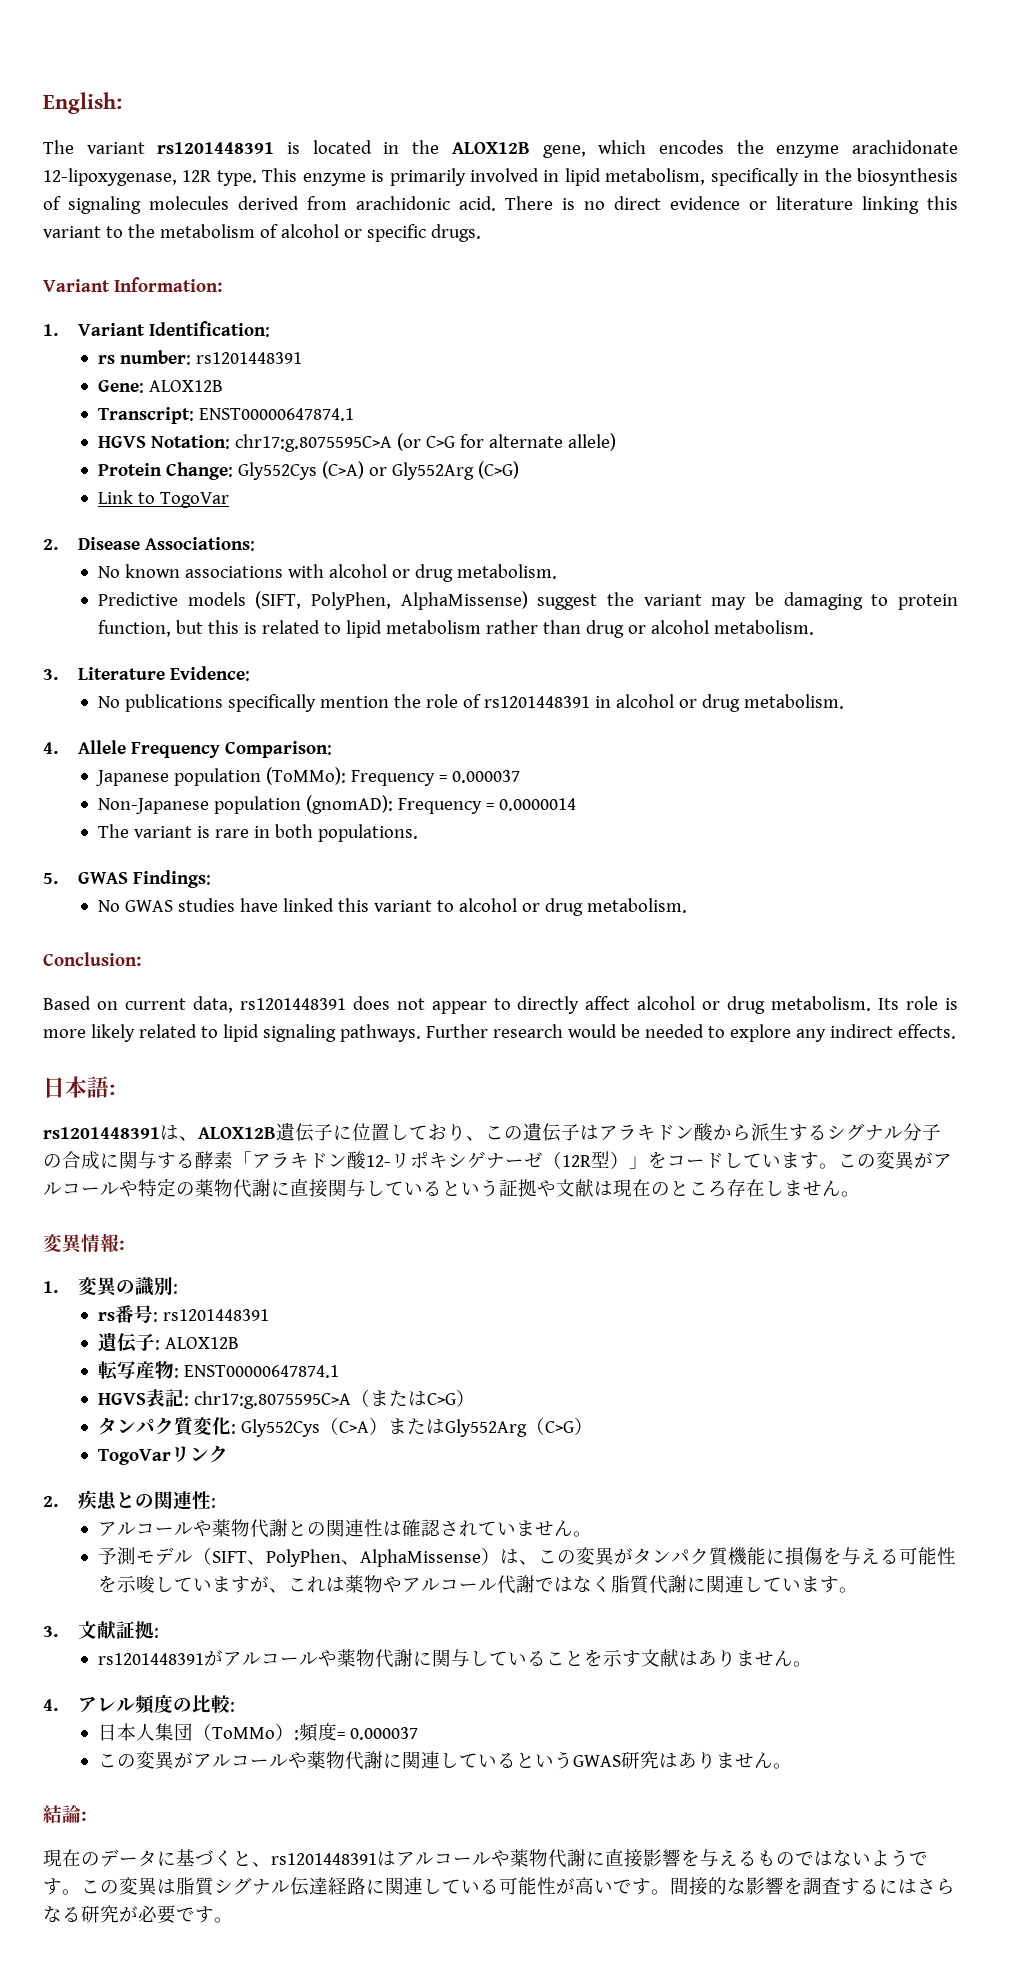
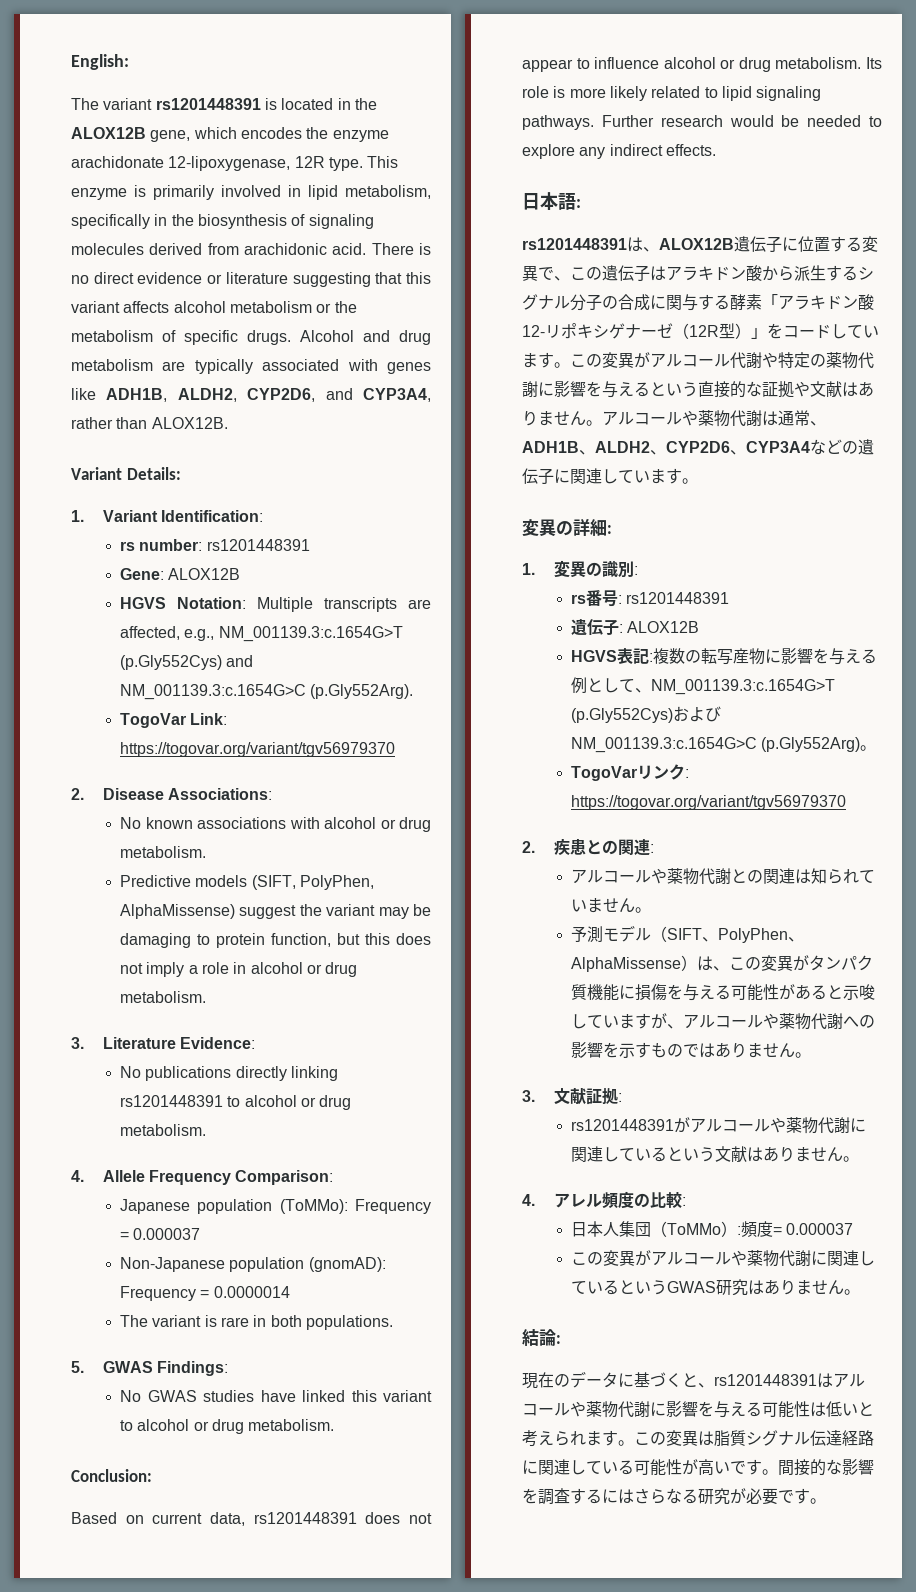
[862,196,958,214] [43,226,123,238] linking this variant to -> [292,272,432,287] [71,301,332,313] suggesting that this variant affects alcohol metabolism or
[280,224,362,238] alcohol or -> (176, 336) none
[43,277,222,292] // Variant Information: -> [300,330,431,345] [71,359,431,374] [71,388,432,402] [71,417,228,429] [71,467,181,480] Alcohol and drug metabolism are typically associated with genes like ADH1B, ALDH2, CYP2D6, and CYP3A4, rather than ALOX12B. // Variant Details:
[98,407,355,424] // Transcript: ENST00000647874.1 -> (241, 574) none
[235,433,617,452] [98,461,520,480] [98,490,230,508] chr17:g.8075595C>A (or C>G for alternate allele) // Protein Change: Gly552Cys (C>A) or Gly552Arg (C>G) // Link to TogoVar -> [257,597,432,612] [120,626,403,642] [120,655,254,670] [120,684,414,700] [120,713,228,728] [120,742,396,757] Multiple transcripts are affected, e.g., NM_001139.3:c.1654G>T (p.Gly552Cys) and NM_001139.3:c.1654G>C (p.Gly552Arg). // TogoVar Link: https://togovar.org/variant/tgv56979370
[244,620,710,638] is related to lipid metabolism rather than drug or alcohol -> [395,933,431,945] [120,962,358,977] does not imply a role in alcohol or drug
[228,694,612,712] specifically mention the role of rs1201448391 in -> [235,1066,339,1081] [120,1095,241,1107] directly linking rs1201448391 to
[517,996,631,1014] directly affect -> [594,57,660,69] influence
[390,1123,466,1141] しており -> [830,236,878,252] [522,266,554,281] する変異で
(119, 1188) none -> [730,352,762,369] 代謝
[290,1179,841,1198] 直接関与しているという証拠や文献は現在のところ存在しません -> [554,381,874,398] [522,410,826,427] [522,439,874,455] [522,468,682,485] 影響を与えるという直接的な証拠や文献はありません。アルコールや薬物代謝は通常、ADH1B、ALDH2、CYP2D6、CYP3A4などの遺伝子に関連しています
[81,1233,119,1252] 情報 -> [556,518,607,536] の詳細
[98,1361,340,1381] [98,1389,476,1409] [98,1417,594,1437] 転写産物: ENST00000647874.1 // HGVS表記: chr17:g.8075595C>A（またはC>G） // タンパク質変化: Gly552Cys（C>A）またはGly552Arg（C>G） -> [571,648,878,665] [571,677,836,695] [571,706,722,723] [571,737,877,753] HGVS表記:複数の転写産物に影響を与える例として、NM_001139.3:c.1654G>T (p.Gly552Cys)およびNM_001139.3:c.1654G>C (p.Gly552Arg)。
(229, 1454) none -> [685,769,690,778] [571,795,847,810] : https://togovar.org/variant/tgv56979370
[191,1491,211,1510] 性 -> (650, 847) none
[364,1519,460,1537] 性は確認さ -> [795,868,844,884] は知ら
[98,1575,118,1593] を -> [779,984,844,1000] があると
[288,1575,840,1594] これは薬物やアルコール代謝ではなく脂質代謝に関連しています -> [683,1013,876,1030] [571,1042,796,1058] アルコールや薬物代謝への影響を示すものではありません
[451,1649,642,1667] 与していることを示す -> [587,1146,716,1162] 連しているという
[605,1849,928,1868] 直接影響を与えるものではないようで -> [666,1401,874,1418] [522,1430,602,1447] 影響を与える可能性は低いと考えられま

